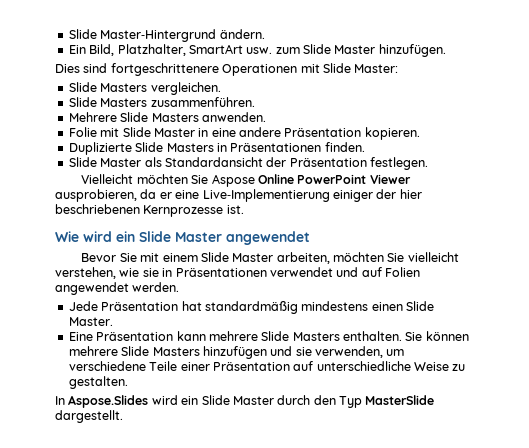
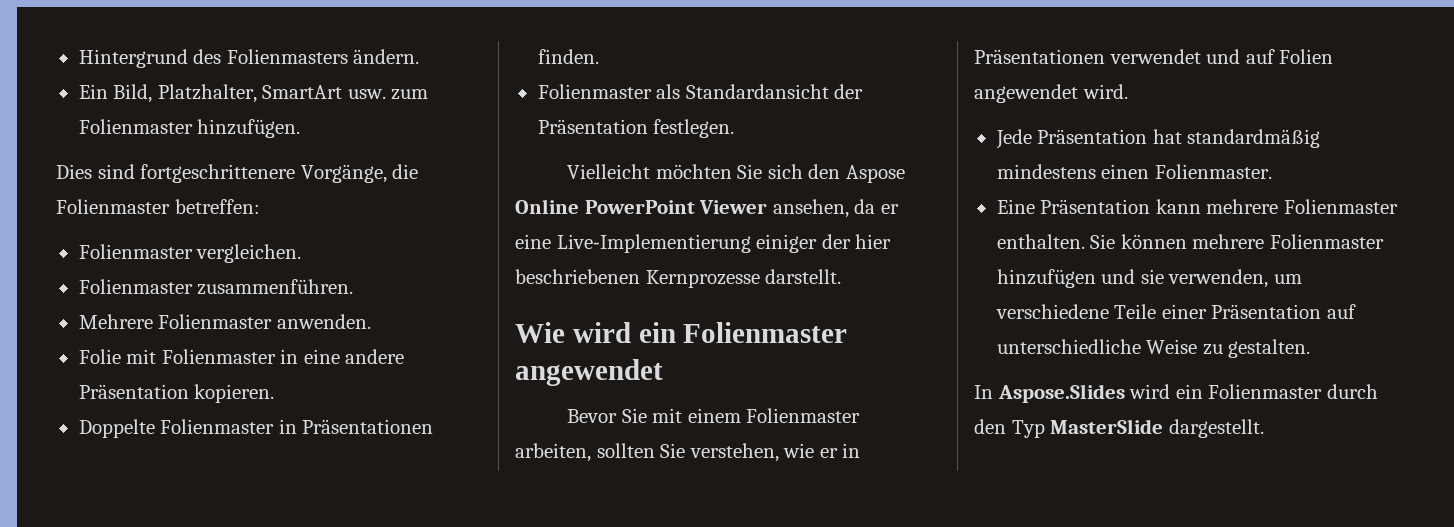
[68,29,217,42] Slide Master‑Hintergrund -> [78,49,348,68] Hintergrund des Folienmasters
[303,44,376,54] Slide Master -> [78,119,193,134] Folienmaster
[222,63,399,76] [68,82,148,92] Operationen mit Slide Master: // Slide Masters -> [300,164,419,183] [56,199,260,214] [78,244,193,259] Vorgänge, die Folienmaster betreffen: // Folienmaster
[68,97,148,107] Slide Masters -> [78,279,193,294] Folienmaster
[120,112,199,122] Slide Masters -> [158,314,273,329] Folienmaster
[122,127,195,137] Slide Master -> [161,349,276,364] Folienmaster
[68,142,214,155] Duplizierte Slide Masters -> [78,419,275,438] Doppelte Folienmaster
[68,157,142,167] Slide Master -> [537,84,652,99] Folienmaster
(209, 179) none -> [767,164,841,179] sich den
[55,189,137,202] ausprobieren, -> [772,199,849,218] ansehen,
[226,205,244,214] ist. -> [765,269,842,284] darstellt.
[139,231,222,242] Slide Master -> [683,322,848,343] Folienmaster
[200,252,459,264] Slide Master arbeiten, möchten Sie vielleicht -> [746,408,861,423] [515,443,686,462] Folienmaster arbeiten, sollten Sie
[142,268,159,277] sie -> [819,448,838,458] er
[132,282,180,292] werden. -> [1082,84,1128,99] wird.
[406,301,434,311] [68,317,113,326] Slide Master. -> [1154,164,1272,179] Folienmaster.
[261,331,340,341] Slide Masters -> [1283,199,1398,214] Folienmaster
[121,346,200,356] Slide Masters -> [1269,234,1384,249] Folienmaster
[201,395,274,405] Slide Master -> [1208,384,1323,399] Folienmaster

